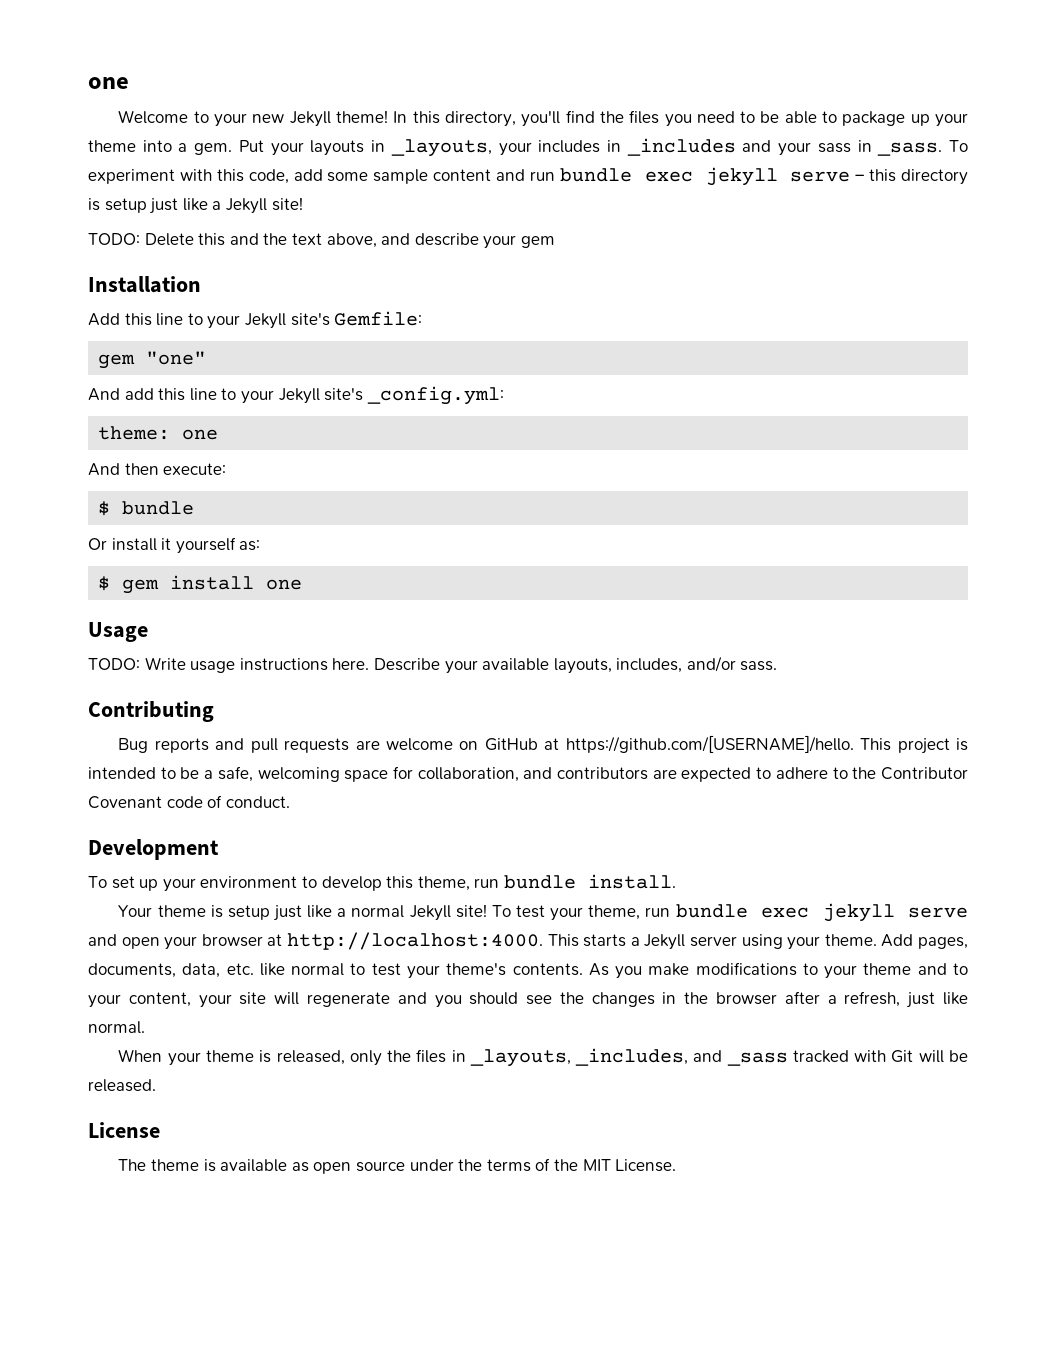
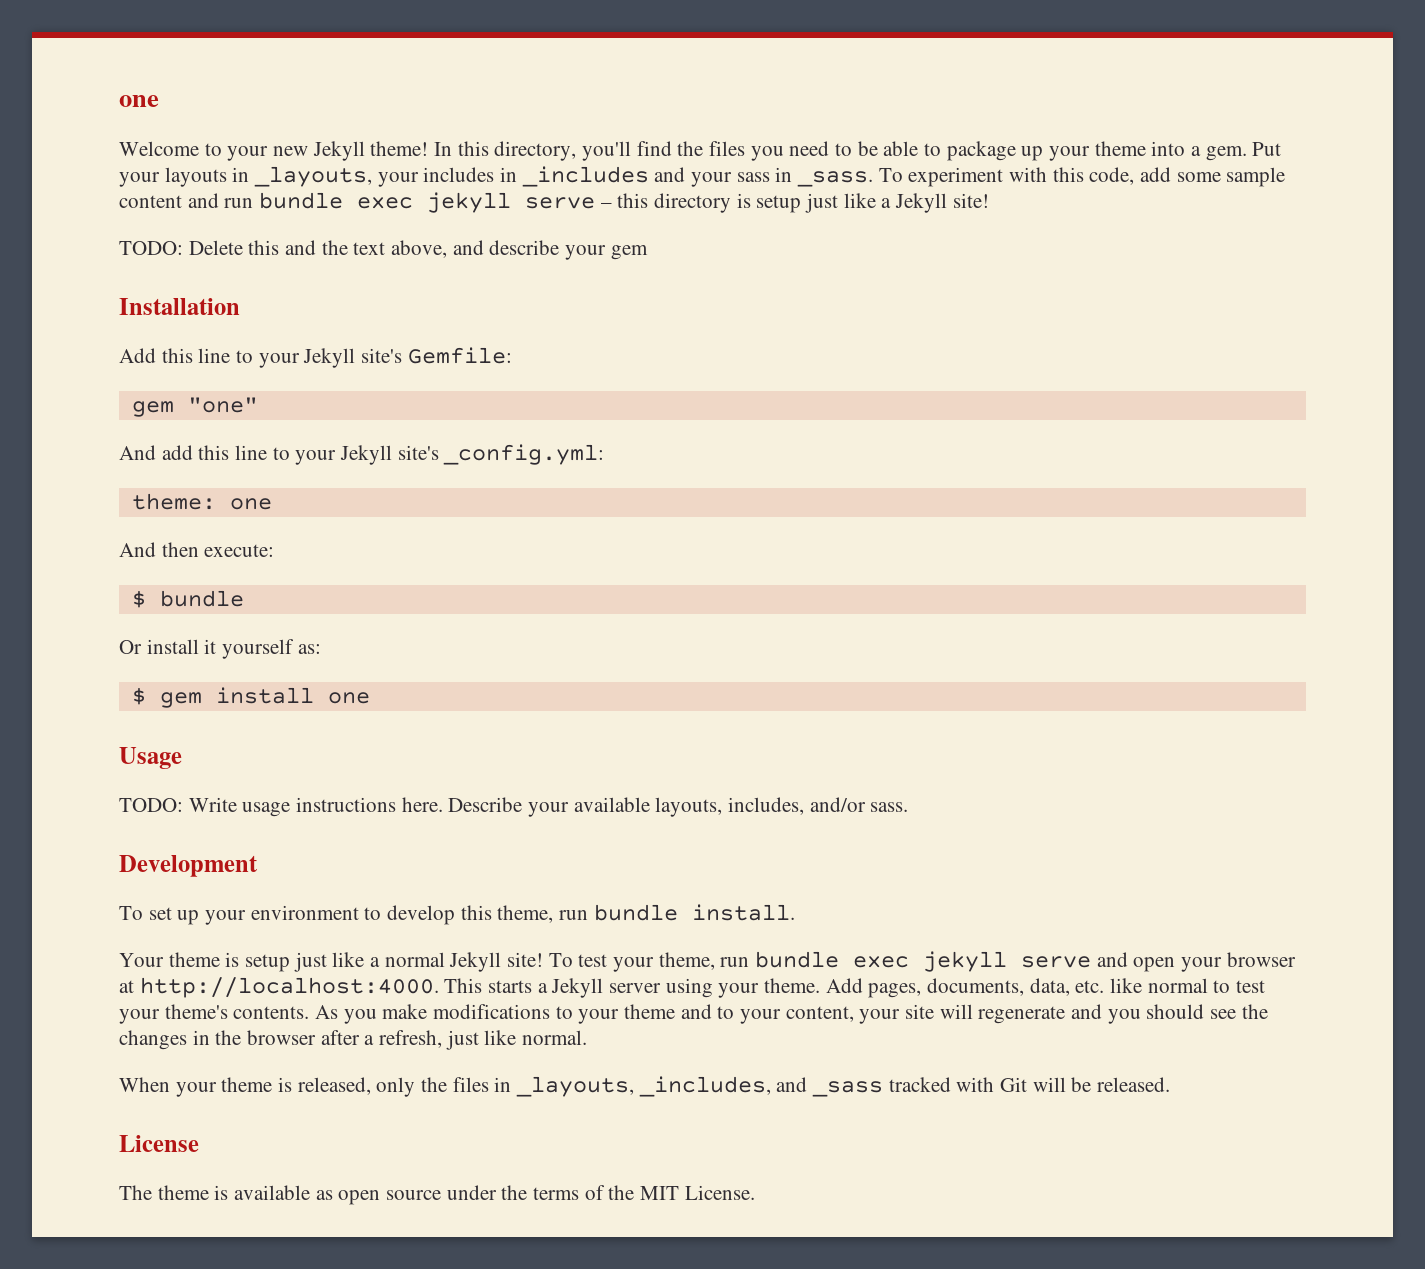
[88,701,214,722] [118,735,968,754] [88,766,969,782] [88,795,290,809] // Contributing // Bug reports and pull requests are welcome on GitHub at https://github.com/[USERNAME]/hello. This project is intended to be a safe, welcoming space for collaboration, and contributors are expected to adhere to the Contributor Covenant code of conduct. -> (909, 807) none

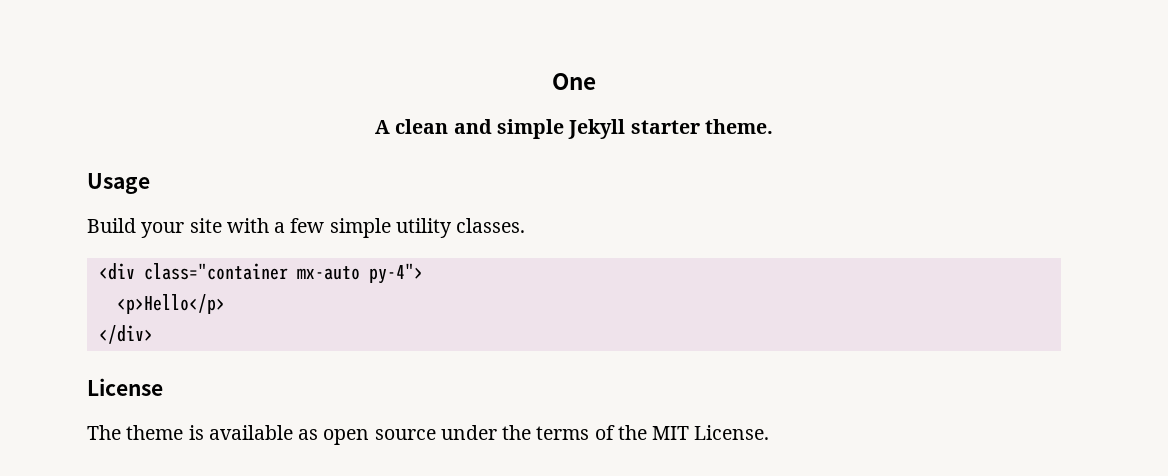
[119,95,159,107] [119,141,1282,161] [119,166,1286,187] [119,192,989,213] [119,240,648,260] [119,298,240,315] [119,347,512,368] [131,397,258,417] [119,444,605,465] [131,493,272,510] [119,542,275,557] [131,590,244,608] [119,639,321,659] [131,687,370,708] [119,747,182,769] [119,797,909,817] [119,855,258,877] [119,904,795,925] [119,951,1296,972] [119,977,1266,998] [119,1004,1268,1024] [119,1030,588,1050] [119,1076,1171,1097] one // Welcome to your new Jekyll theme! In this directory, you'll find the files you need to be able to package up your theme into a gem. Put your layouts in _layouts, your includes in _includes and your sass in _sass. To experiment with this code, add some sample content and run bundle exec jekyll serve – this directory is setup just like a Jekyll site! // TODO: Delete this and the text above, and describe your gem // Installation // Add this line to your Jekyll site's Gemfile: // gem "one" // And add this line to your Jekyll site's _config.yml: // theme: one // And then execute: // $ bundle // Or install it yourself as: // $ gem install one // Usage // TODO: Write usage instructions here. Describe your available layouts, includes, and/or sass. // Development // To set up your environment to develop this theme, run bundle install. // Your theme is setup just like a normal Jekyll site! To test your theme, run bundle exec jekyll serve and open your browser at http://localhost:4000. This starts a Jekyll server using your theme. Add pages, documents, data, etc. like normal to test your theme's contents. As you make modifications to your theme and to your content, your site will regenerate and you should see the changes in the browser after a refresh, just like normal. // When your theme is released, only the files in _layouts, _includes, and _sass tracked with Git will be released. -> [552,73,596,90] [375,119,773,139] [87,173,150,194] [87,218,526,238] [98,263,423,284] [116,294,225,314] [98,325,153,344] One // A clean and simple Jekyll starter theme. // Usage // Build your site with a few simple utility classes. // <div class="container mx-auto py-4"> // <p>Hello</p> // </div>

